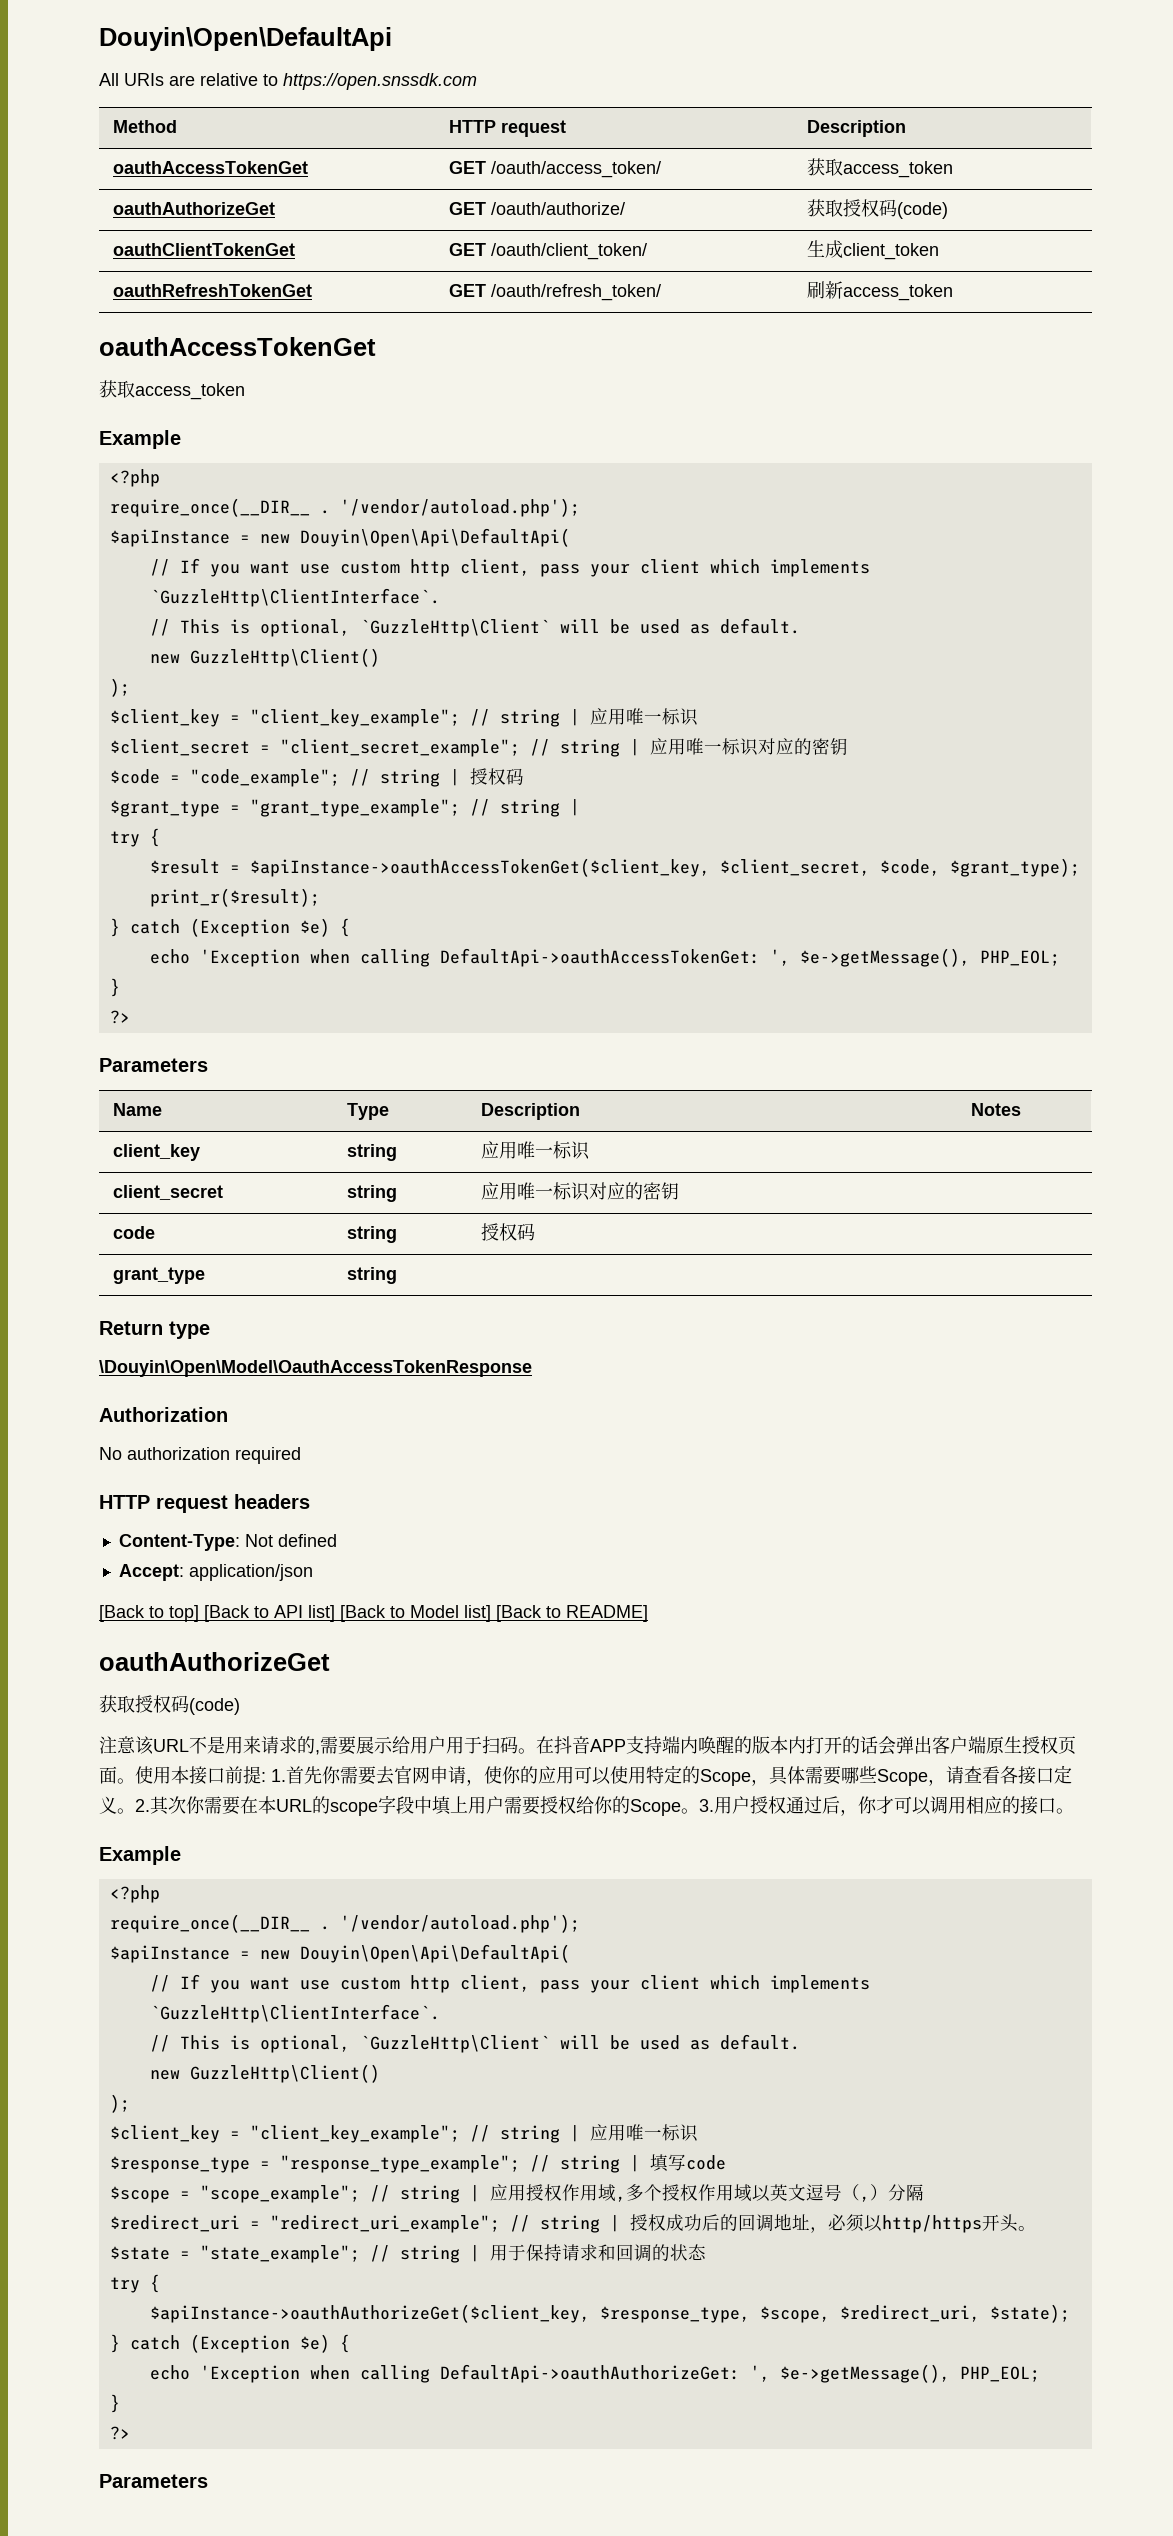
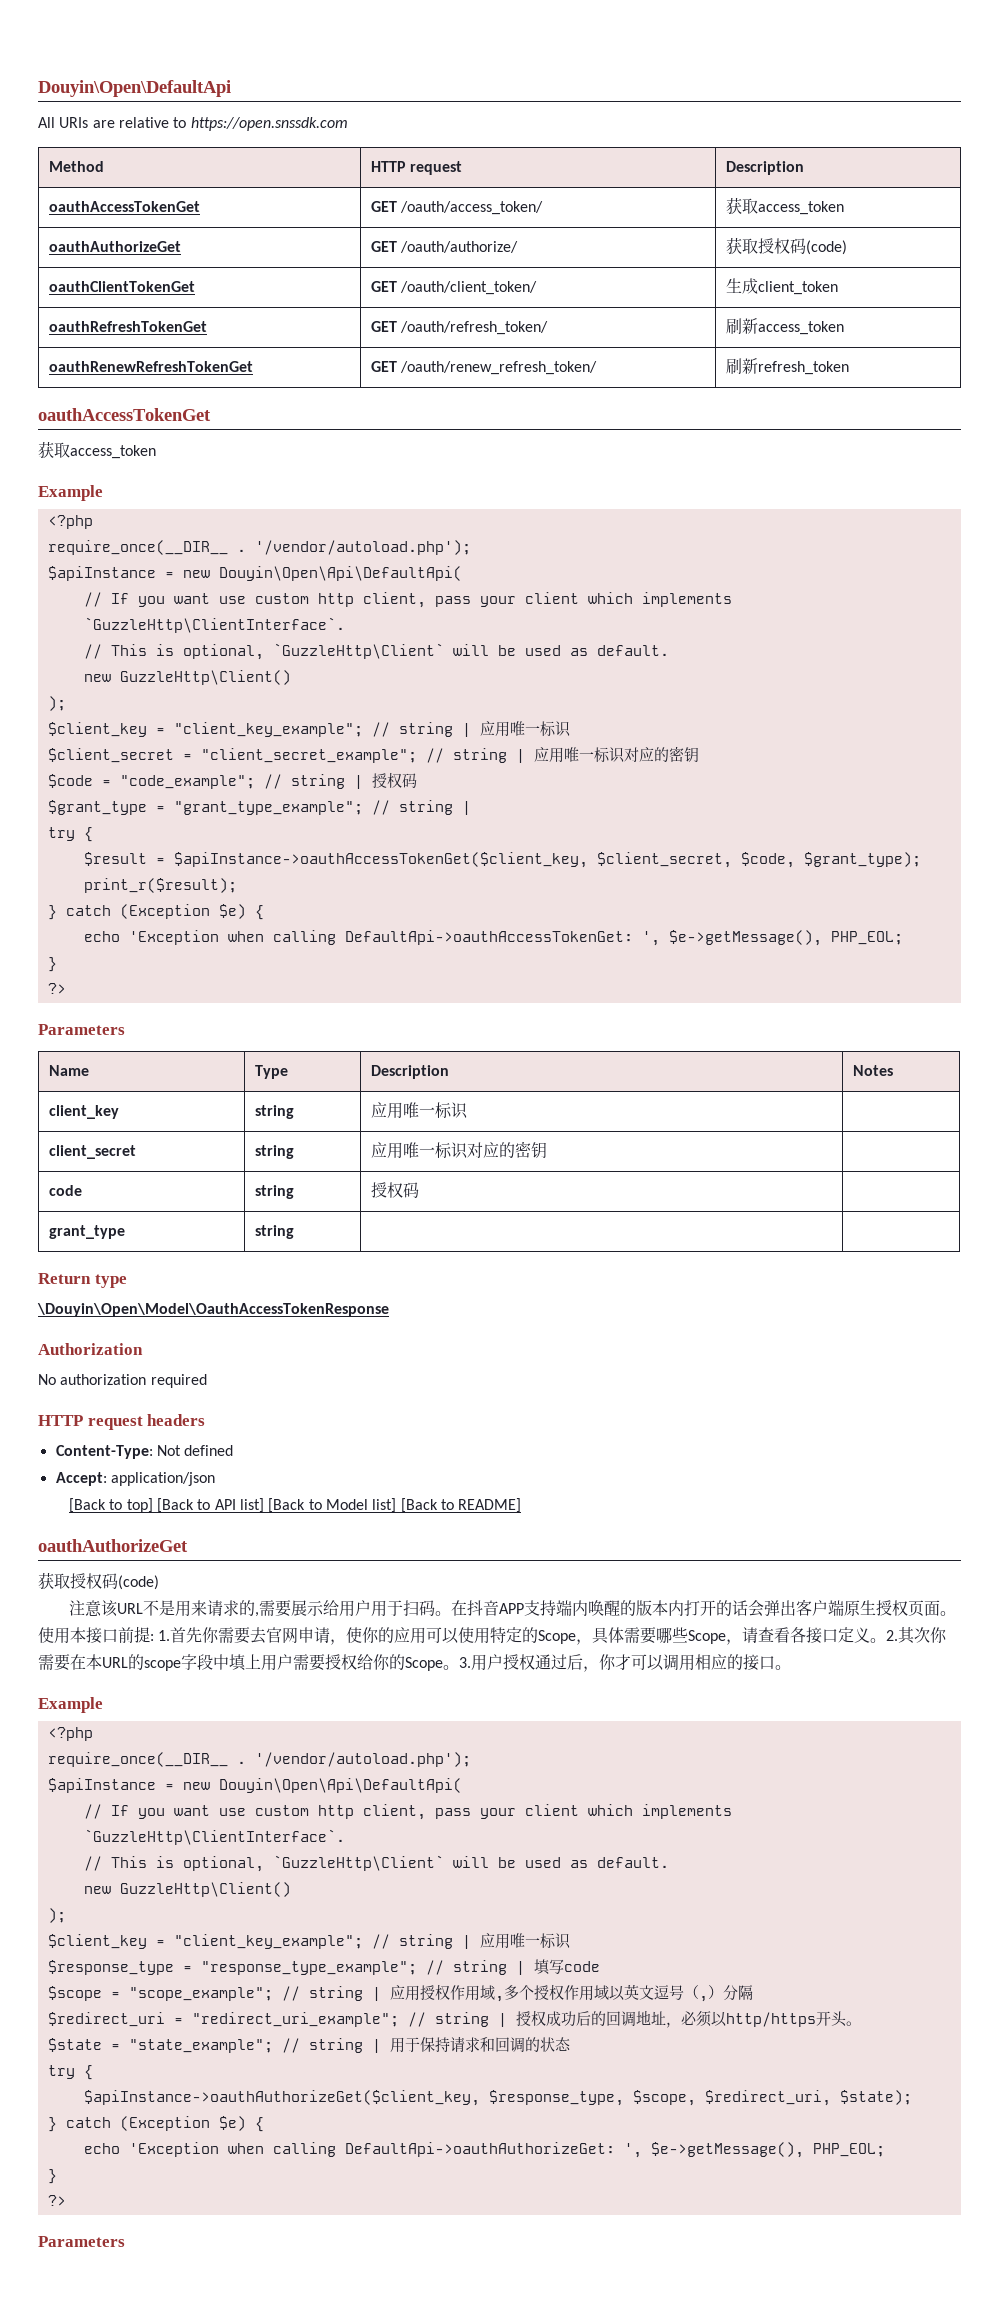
(953, 292) none -> [48,361,253,372] [370,361,597,375] [725,358,849,375] // oauthRenewRefreshTokenGet | GET /oauth/renew_refresh_token/ | 刷新refresh_token

